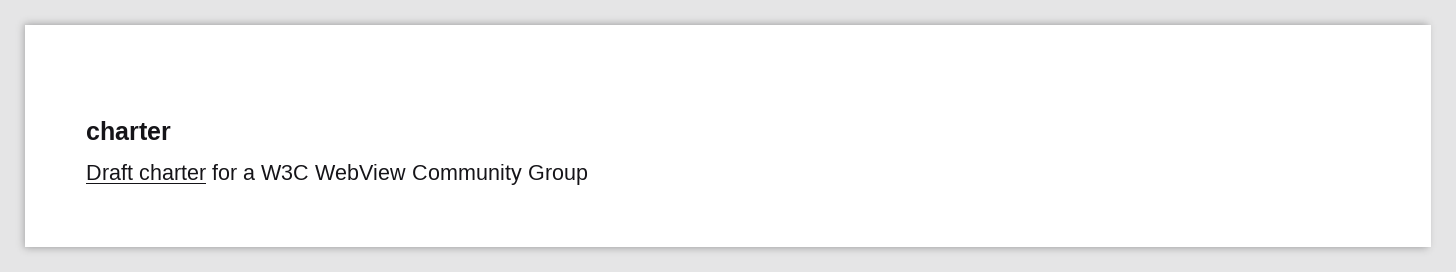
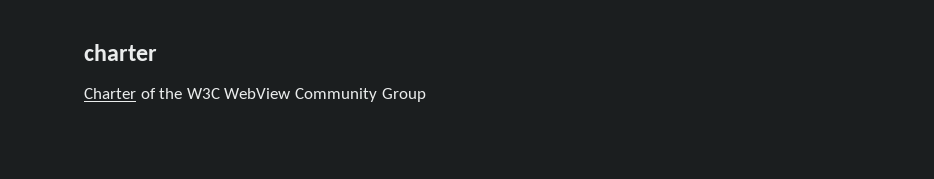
[86,164,255,180] Draft charter for a -> [84,88,183,99] Charter of the

